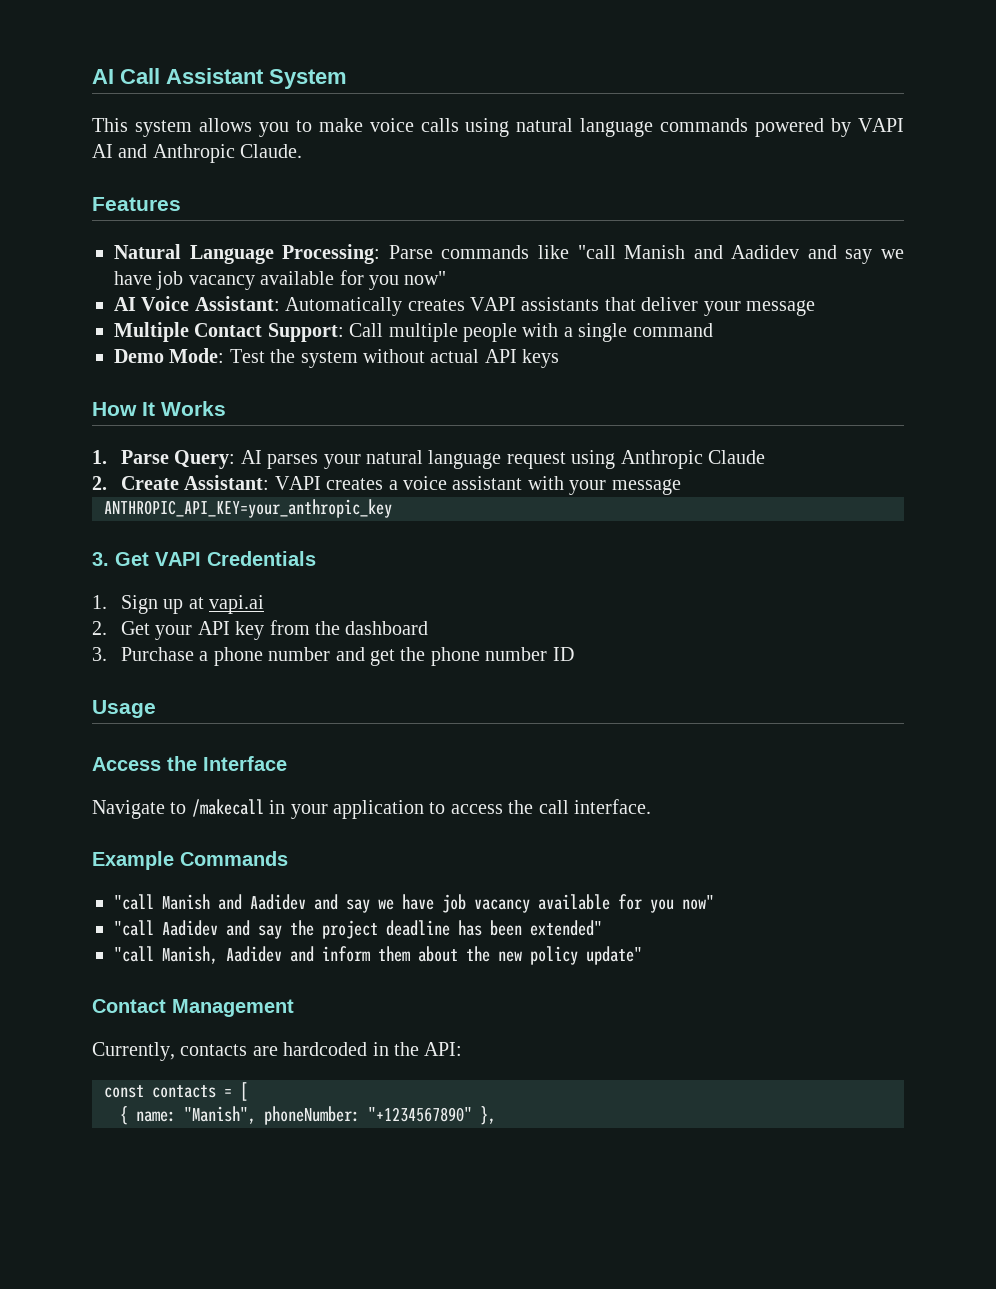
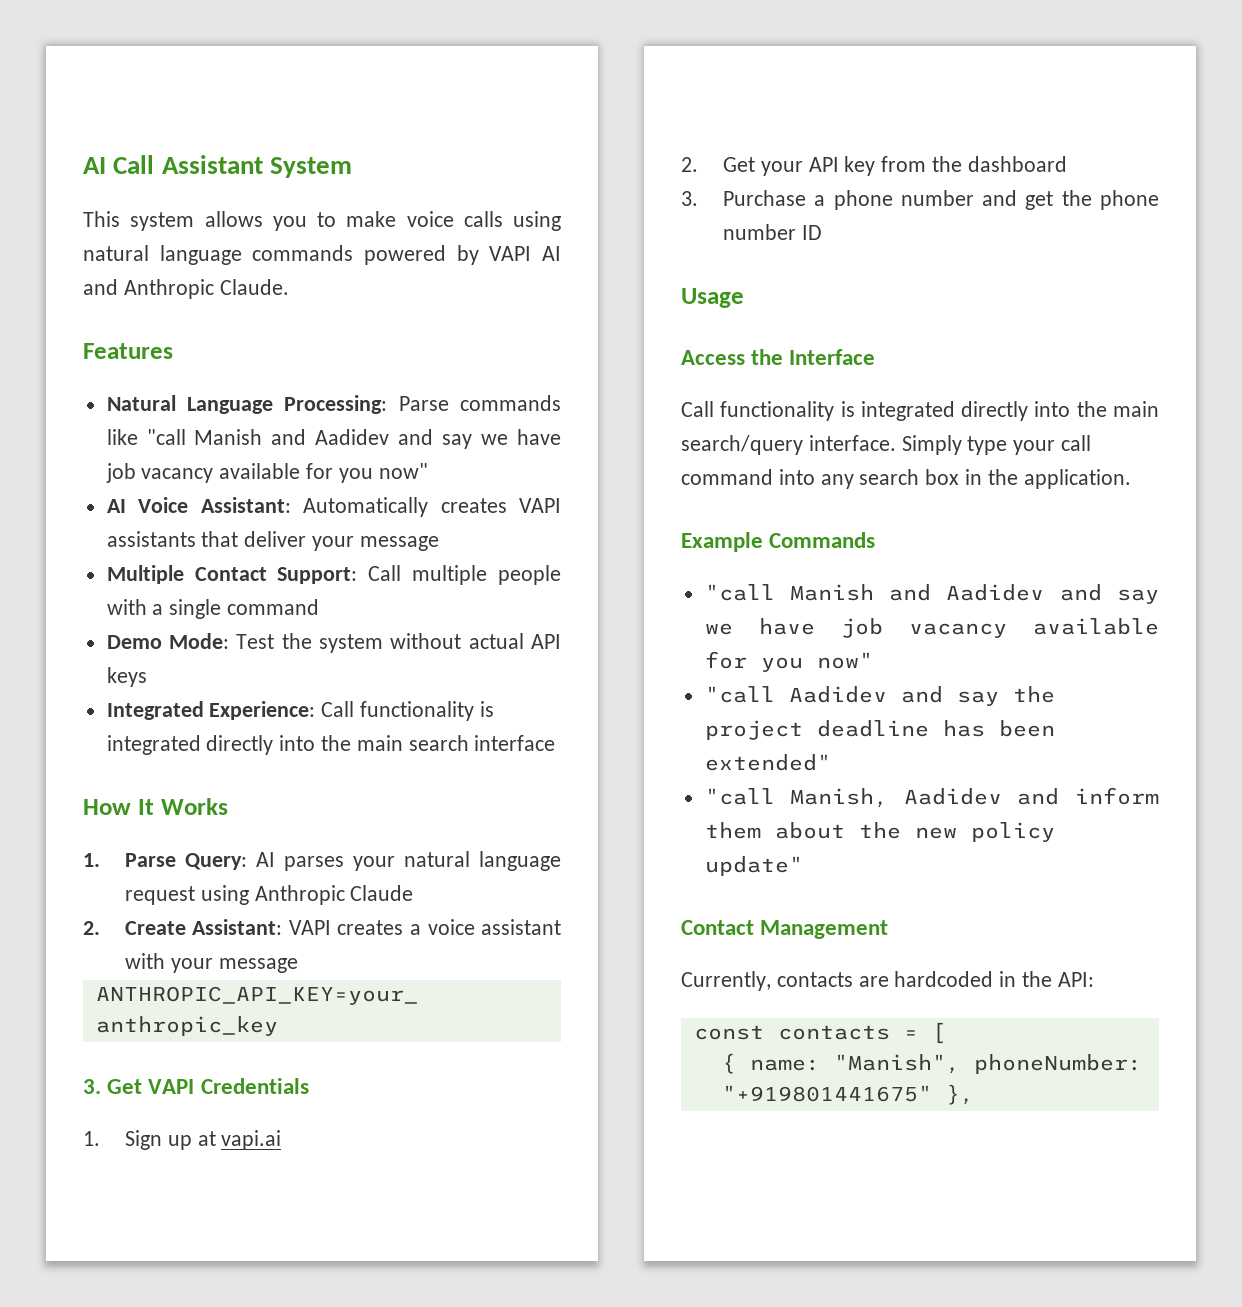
(560, 358) none -> [106,701,494,721] [106,735,556,755] // Integrated Experience: Call functionality is integrated directly into the main search interface
[92,799,651,819] Navigate to /makecall in your application to access the call interface. -> [681,401,1159,421] [681,435,1092,455] [681,469,1131,489] Call functionality is integrated directly into the main search/query interface. Simply type your call command into any search box in the application.
[368,1107,472,1122] "+1234567890" -> [721,1085,932,1102] "+919801441675"

